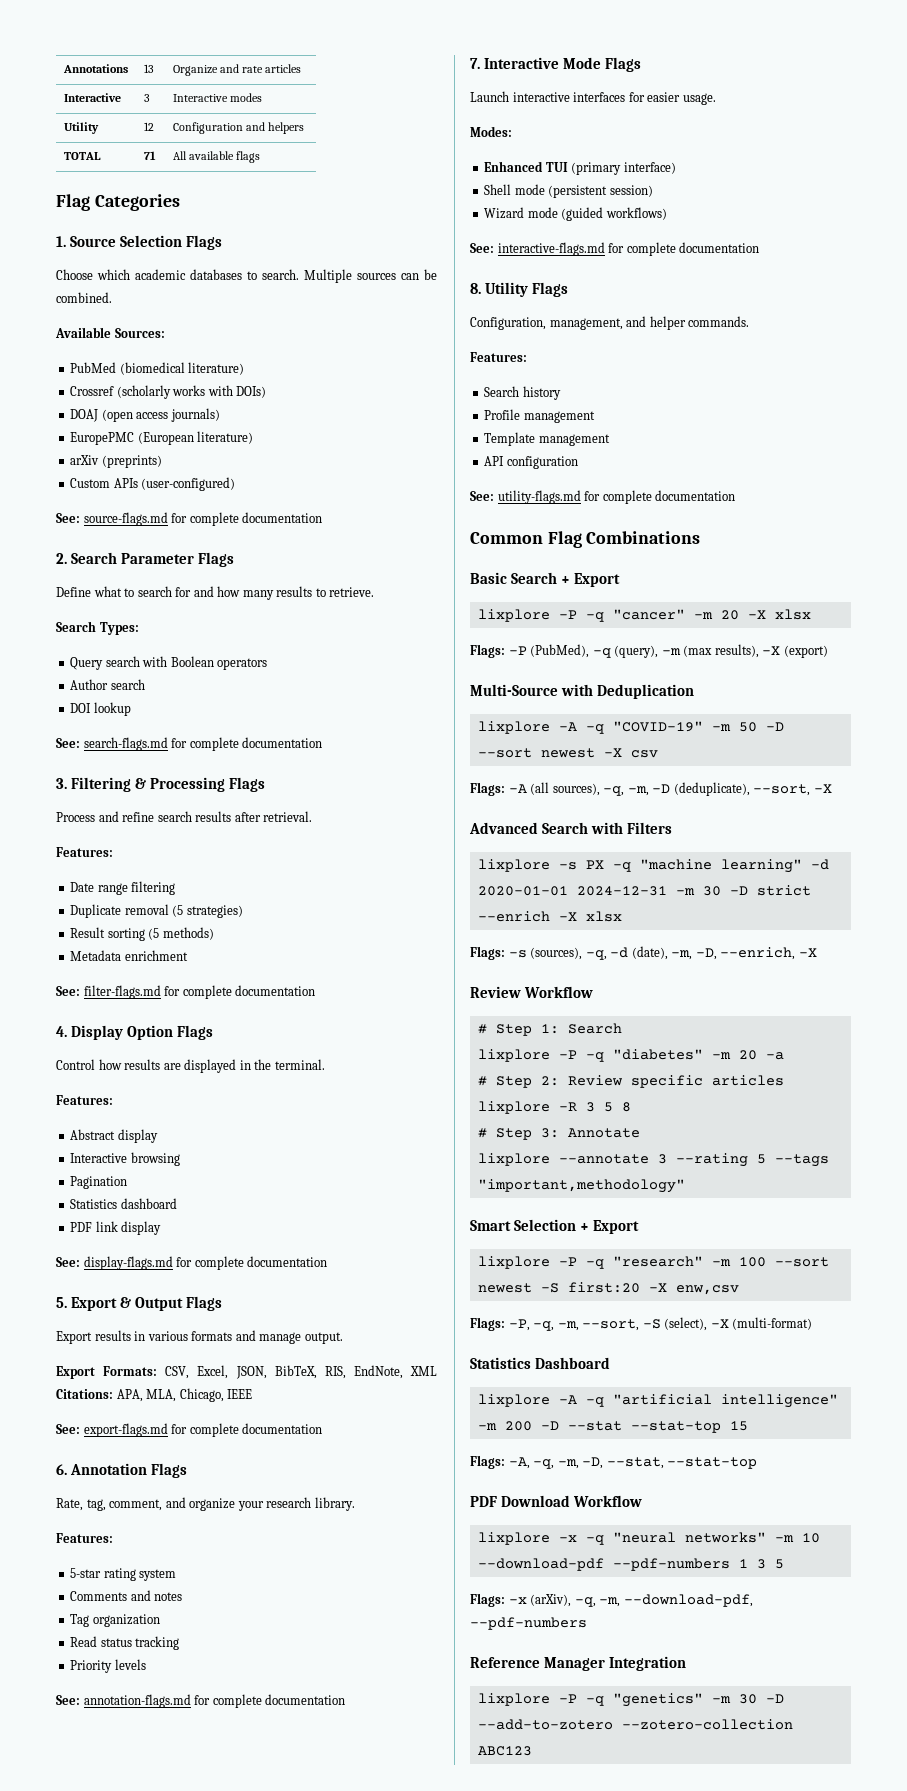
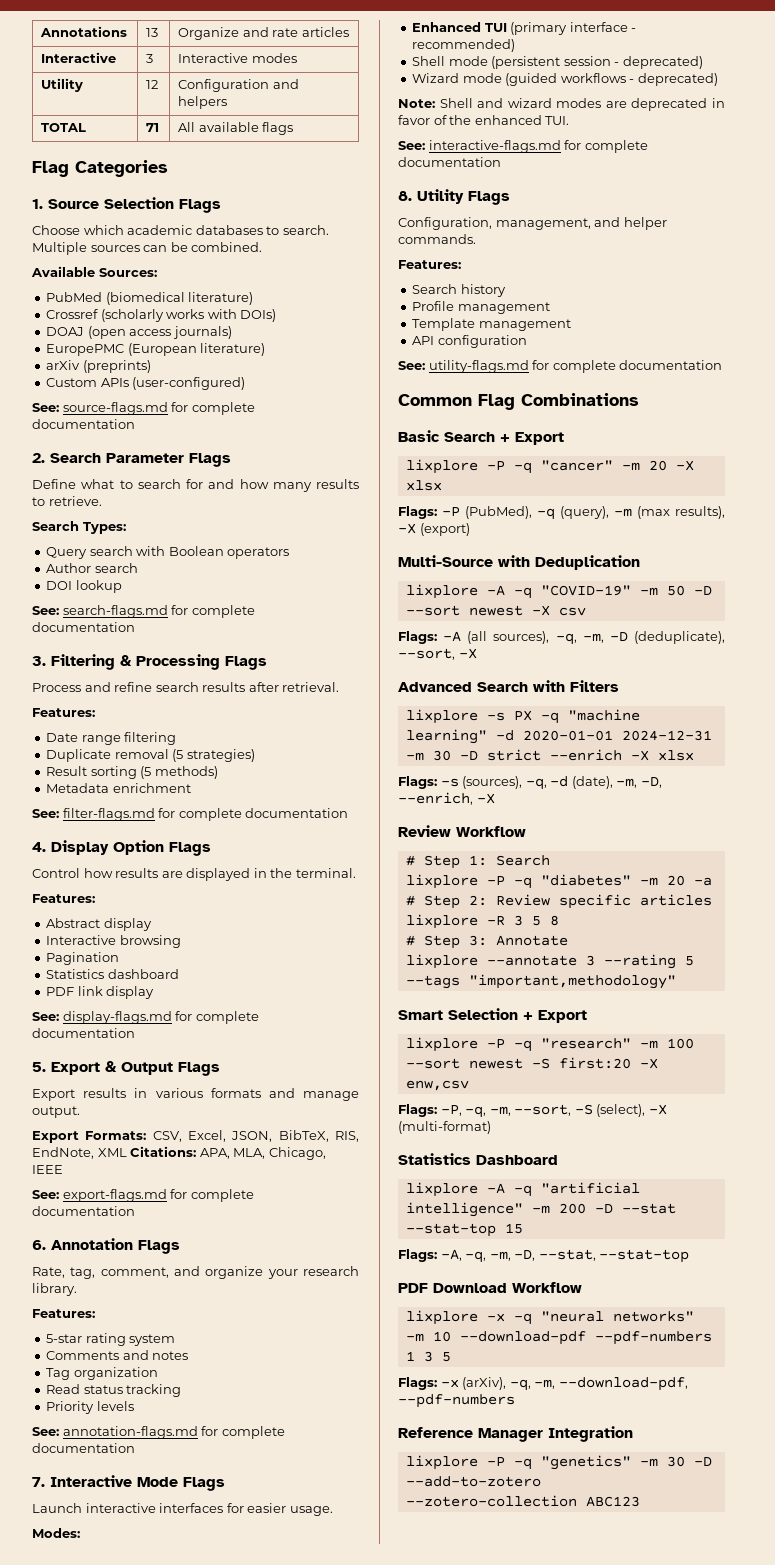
[623,162,676,174] interface) -> [569,22,637,32] [412,39,516,52] interface - recommended)
[609,185,653,197] session) -> [563,56,703,69] session - deprecated)
[605,207,667,220] workflows) -> [560,73,718,86] [398,98,725,111] [398,115,570,125] workflows - deprecated) // Note: Shell and wizard modes are deprecated in favor of the enhanced TUI.

